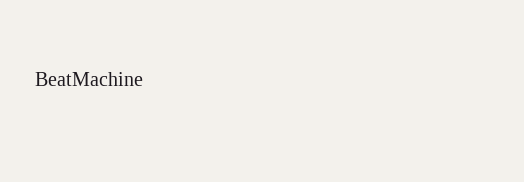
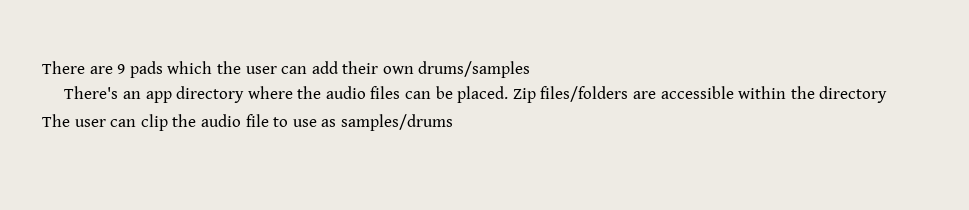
[35,72,143,86] BeatMachine -> [42,61,531,78] [64,86,888,103] [42,114,453,131] There are 9 pads which the user can add their own drums/samples // There's an app directory where the audio files can be placed. Zip files/folders are accessible within the directory // The user can clip the audio file to use as samples/drums

